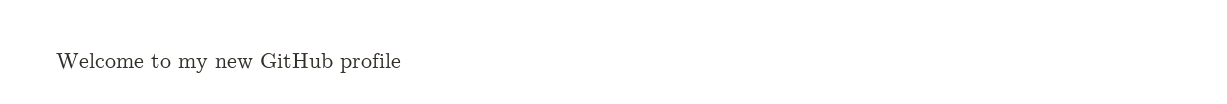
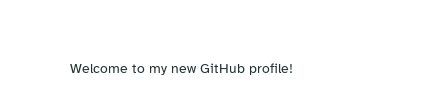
[340,53,401,73] profile -> [249,63,293,75] profile!

